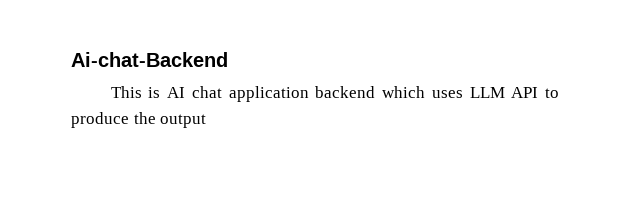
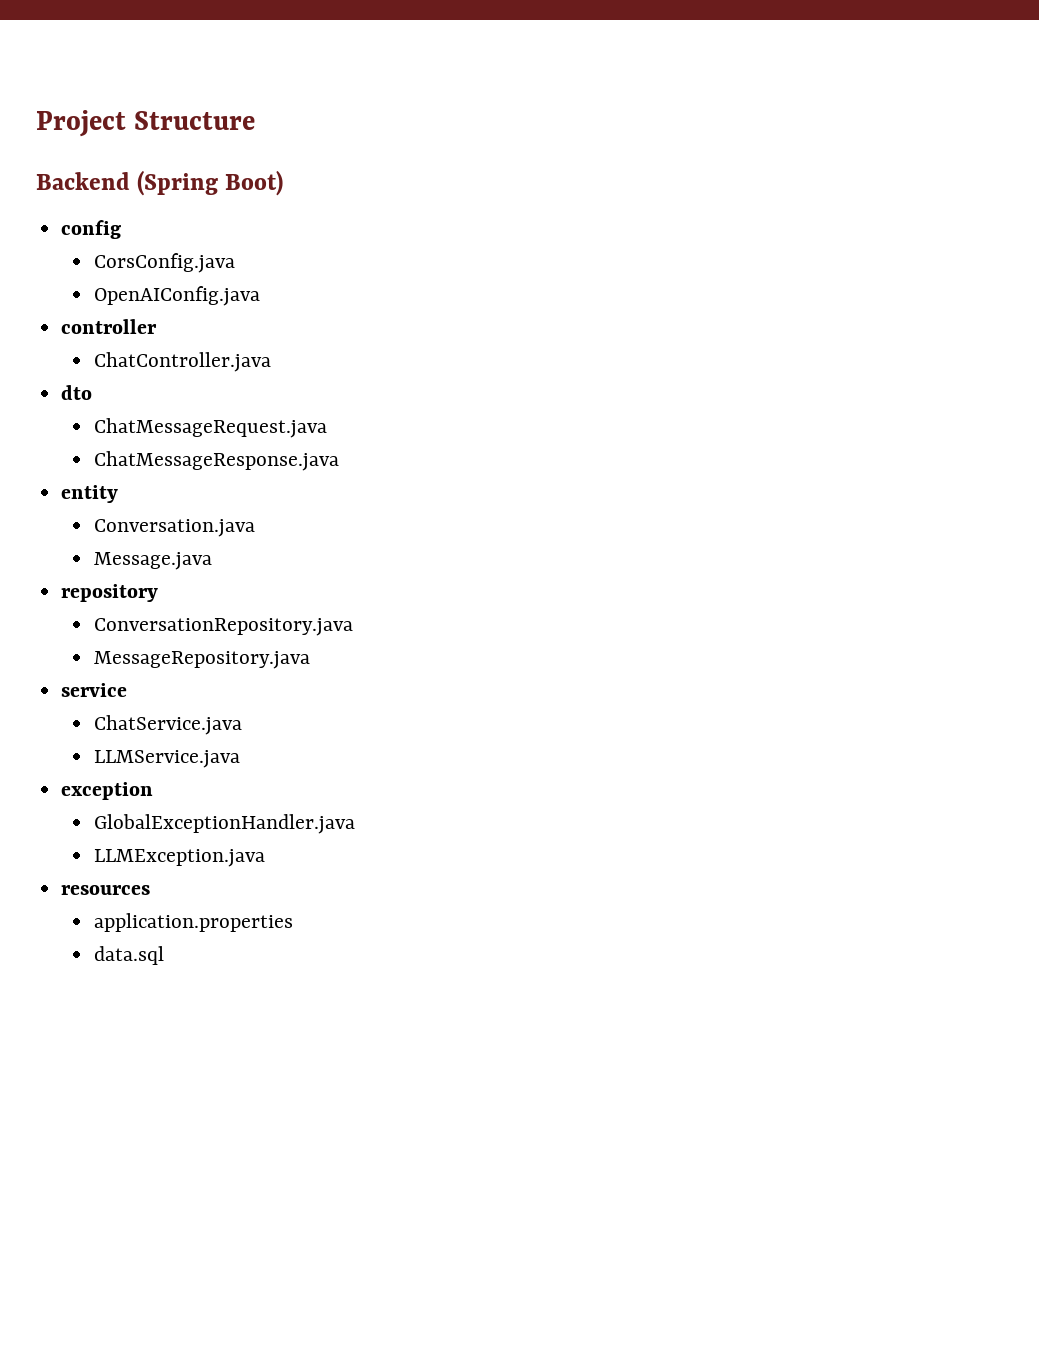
[71,52,228,67] [110,86,559,102] [71,112,207,128] Ai-chat-Backend // This is AI chat application backend which uses LLM API to produce the output -> [36,110,256,137] [36,170,284,196] [61,220,122,239] [93,253,235,273] [93,286,260,306] [61,319,158,334] [93,352,271,372] [61,385,93,400] [93,418,327,438] [93,451,339,471] [61,485,119,503] [93,519,255,537] [93,552,212,570] [61,584,159,602] [93,618,353,636] [93,651,310,669] [61,683,128,697] [93,715,242,735] [93,750,240,768] [61,782,154,800] [93,814,355,834] [93,849,265,867] [61,885,151,895] [93,913,293,932] [93,946,164,965] Project Structure // Backend (Spring Boot) // config // CorsConfig.java // OpenAIConfig.java // controller // ChatController.java // dto // ChatMessageRequest.java // ChatMessageResponse.java // entity // Conversation.java // Message.java // repository // ConversationRepository.java // MessageRepository.java // service // ChatService.java // LLMService.java // exception // GlobalExceptionHandler.java // LLMException.java // resources // application.properties // data.sql

